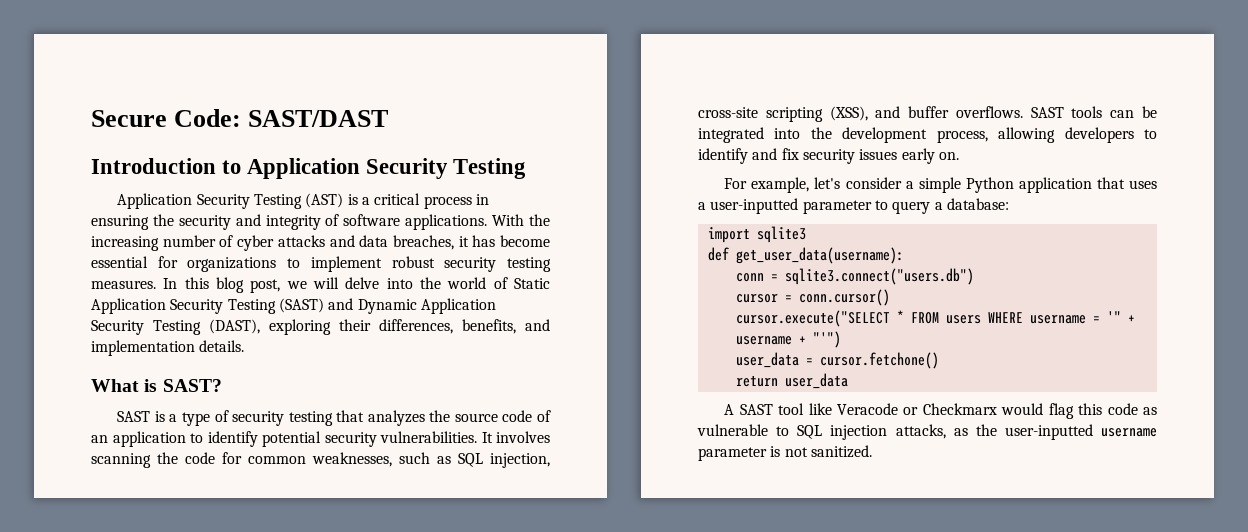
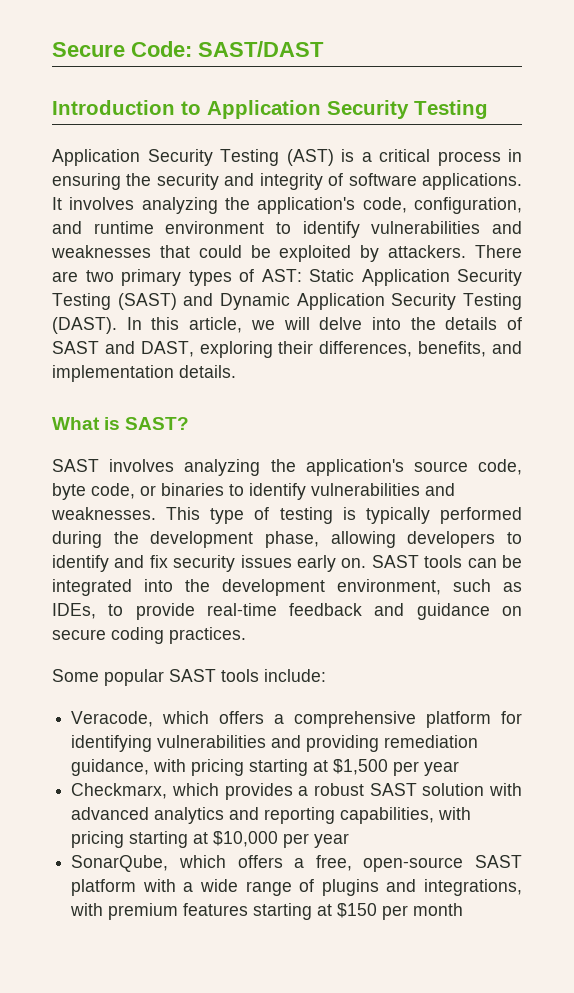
[492,214,550,226] [91,235,550,251] [91,256,551,272] [91,277,508,293] With the increasing number of cyber attacks and data breaches, it has become essential for organizations to implement robust security testing measures. In this blog post, we will delve into the world of -> [52,197,522,214] [52,221,522,238] [51,245,522,262] [52,269,302,286] It involves analyzing the application's code, configuration, and runtime environment to identify vulnerabilities and weaknesses that could be exploited by attackers. There are two primary types of AST:
[209,319,260,334] (DAST), -> [52,317,522,334] [52,341,194,357] (DAST). In this article, we will delve into the details of SAST and DAST,
[154,410,551,426] [91,431,550,447] [91,452,550,468] [698,106,1157,122] [698,127,988,143] is a type of security testing that analyzes the source code of an application to identify potential security vulnerabilities. It involves scanning the code for common weaknesses, such as SQL injection, cross-site scripting (XSS), and buffer overflows. SAST tools can be integrated into the development process, -> [109,459,522,476] [52,483,455,500] [51,507,522,524] [52,531,319,548] involves analyzing the application's source code, byte code, or binaries to identify vulnerabilities and weaknesses. This type of testing is typically performed during the development phase,
[724,177,1157,193] [698,198,1009,214] [707,226,806,243] [707,247,904,264] [735,268,974,285] [735,289,890,306] [735,310,1135,327] [735,331,841,348] [735,352,939,369] [735,373,848,389] [724,403,1157,419] [697,424,1157,440] [698,445,872,461] // For example, let's consider a simple Python application that uses a user-inputted parameter to query a database: // import sqlite3 // def get_user_data(username): // conn = sqlite3.connect("users.db") // cursor = conn.cursor() // cursor.execute("SELECT * FROM users WHERE username = '" + username + "'") // user_data = cursor.fetchone() // return user_data // A SAST tool like Veracode or Checkmarx would flag this code as vulnerable to SQL injection attacks, as the user-inputted username parameter is not sanitized. -> [371,555,522,568] [52,579,522,596] [52,603,522,620] [52,627,246,644] [52,669,326,686] [71,711,522,728] [71,735,479,752] [71,759,460,776] [71,783,522,800] [71,807,472,824] [71,831,350,848] [71,855,522,872] [71,879,522,896] [70,903,464,920] SAST tools can be integrated into the development environment, such as IDEs, to provide real-time feedback and guidance on secure coding practices. // Some popular SAST tools include: // Veracode, which offers a comprehensive platform for identifying vulnerabilities and providing remediation guidance, with pricing starting at $1,500 per year // Checkmarx, which provides a robust SAST solution with advanced analytics and reporting capabilities, with pricing starting at $10,000 per year // SonarQube, which offers a free, open-source SAST platform with a wide range of plugins and integrations, with premium features starting at $150 per month

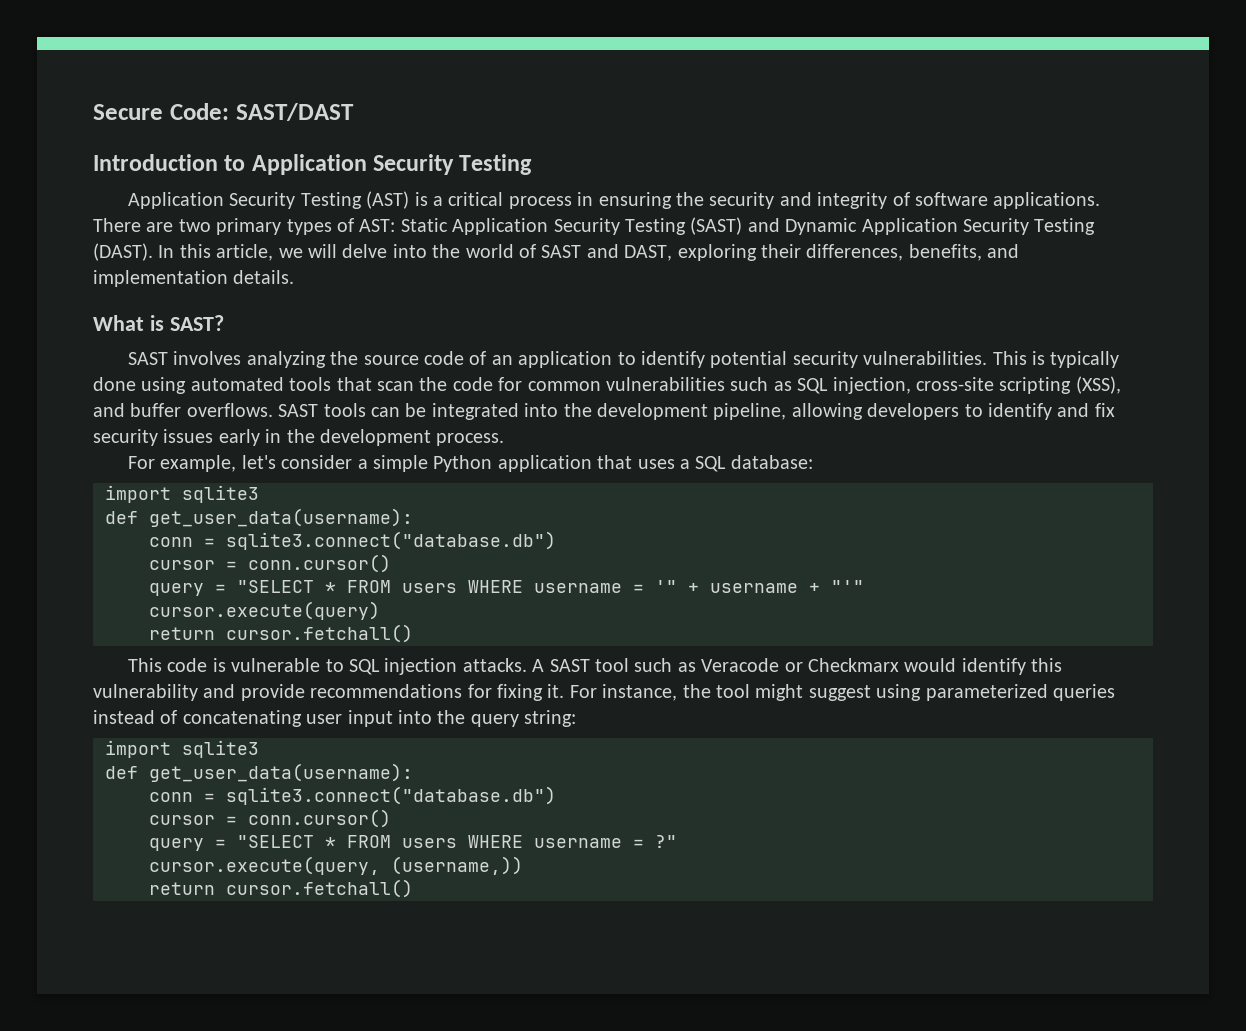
[52,197,522,214] [52,221,522,238] [51,245,467,262] It involves analyzing the application's code, configuration, and runtime environment to identify vulnerabilities and weaknesses that could be exploited by attackers. -> (1101, 200) none
[445,317,498,330] details -> [465,244,514,258] world
[305,459,522,476] [52,483,455,500] [51,507,522,524] [52,531,319,548] application's source code, byte code, or binaries to identify vulnerabilities and weaknesses. This type of testing is typically performed during the development phase, -> [363,351,1120,368] [93,376,1121,394] [93,403,787,420] source code of an application to identify potential security vulnerabilities. This is typically done using automated tools that scan the code for common vulnerabilities such as SQL injection, cross-site scripting (XSS), and buffer overflows. SAST tools can be integrated into the development pipeline,
[341,555,522,568] [52,579,522,596] [52,603,522,620] [52,627,246,644] [52,669,326,686] [71,711,522,728] [71,735,479,752] [71,759,460,776] [71,783,522,800] [71,807,472,824] [71,831,350,848] [71,855,522,872] [71,879,522,896] [70,903,464,920] on. SAST tools can be integrated into the development environment, such as IDEs, to provide real-time feedback and guidance on secure coding practices. // Some popular SAST tools include: // Veracode, which offers a comprehensive platform for identifying vulnerabilities and providing remediation guidance, with pricing starting at $1,500 per year // Checkmarx, which provides a robust SAST solution with advanced analytics and reporting capabilities, with pricing starting at $10,000 per year // SonarQube, which offers a free, open-source SAST platform with a wide range of plugins and integrations, with premium features starting at $150 per month -> [265,429,505,446] [127,455,813,472] [105,485,259,503] [105,508,413,527] [149,531,556,550] [149,554,391,573] [149,580,864,596] [149,601,380,620] [149,624,413,643] [127,658,1063,675] [93,684,1115,701] [93,710,577,727] [105,740,259,758] [105,763,413,782] [149,786,556,805] [149,809,391,828] [149,835,677,851] [149,856,523,875] [149,879,413,898] in the development process. // For example, let's consider a simple Python application that uses a SQL database: // import sqlite3 // def get_user_data(username): // conn = sqlite3.connect("database.db") // cursor = conn.cursor() // query = "SELECT * FROM users WHERE username = '" + username + "'" // cursor.execute(query) // return cursor.fetchall() // This code is vulnerable to SQL injection attacks. A SAST tool such as Veracode or Checkmarx would identify this vulnerability and provide recommendations for fixing it. For instance, the tool might suggest using parameterized queries instead of concatenating user input into the query string: // import sqlite3 // def get_user_data(username): // conn = sqlite3.connect("database.db") // cursor = conn.cursor() // query = "SELECT * FROM users WHERE username = ?" // cursor.execute(query, (username,)) // return cursor.fetchall()

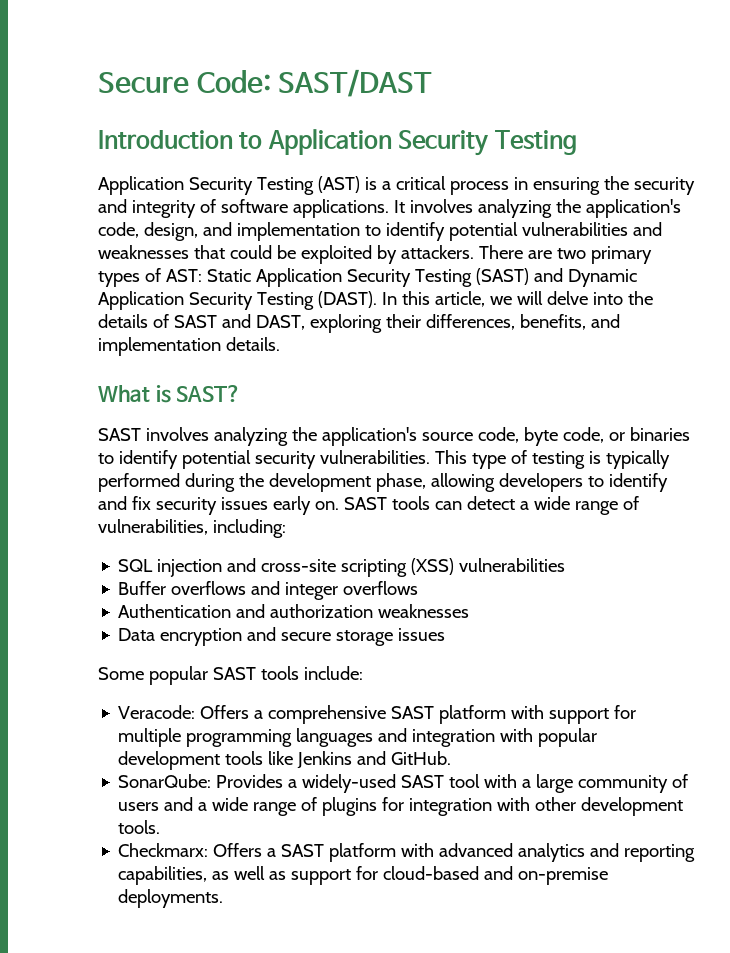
(1101, 200) none -> [393,199,681,218] [98,222,662,241] [98,245,474,264] It involves analyzing the application's code, design, and implementation to identify potential vulnerabilities and weaknesses that could be exploited by attackers.
[465,244,514,258] world -> [98,314,148,328] details
[363,351,613,368] source code of an application -> [321,427,690,446] application's source code, byte code, or binaries
[1031,351,1120,368] [93,376,1121,394] [93,403,787,420] is typically done using automated tools that scan the code for common vulnerabilities such as SQL injection, cross-site scripting (XSS), and buffer overflows. SAST tools can be integrated into the development pipeline, -> [471,450,670,469] [98,473,426,492] type of testing is typically performed during the development phase,
[265,429,505,446] [127,455,813,472] [105,485,259,503] [105,508,413,527] [149,531,556,550] [149,554,391,573] [149,580,864,596] [149,601,380,620] [149,624,413,643] [127,658,1063,675] [93,684,1115,701] [93,710,577,727] [105,740,259,758] [105,763,413,782] [149,786,556,805] [149,809,391,828] [149,835,677,851] [149,856,523,875] [149,879,413,898] in the development process. // For example, let's consider a simple Python application that uses a SQL database: // import sqlite3 // def get_user_data(username): // conn = sqlite3.connect("database.db") // cursor = conn.cursor() // query = "SELECT * FROM users WHERE username = '" + username + "'" // cursor.execute(query) // return cursor.fetchall() // This code is vulnerable to SQL injection attacks. A SAST tool such as Veracode or Checkmarx would identify this vulnerability and provide recommendations for fixing it. For instance, the tool might suggest using parameterized queries instead of concatenating user input into the query string: // import sqlite3 // def get_user_data(username): // conn = sqlite3.connect("database.db") // cursor = conn.cursor() // query = "SELECT * FROM users WHERE username = ?" // cursor.execute(query, (username,)) // return cursor.fetchall() -> [314,496,639,515] [98,519,286,538] [118,558,566,577] [118,581,419,600] [118,604,470,618] [118,627,446,646] [98,666,363,685] [118,705,637,724] [118,728,598,747] [118,751,452,770] [118,774,689,793] [118,797,684,816] [118,820,161,834] [118,843,696,862] [118,866,609,885] [118,889,224,908] on. SAST tools can detect a wide range of vulnerabilities, including: // SQL injection and cross-site scripting (XSS) vulnerabilities // Buffer overflows and integer overflows // Authentication and authorization weaknesses // Data encryption and secure storage issues // Some popular SAST tools include: // Veracode: Offers a comprehensive SAST platform with support for multiple programming languages and integration with popular development tools like Jenkins and GitHub. // SonarQube: Provides a widely-used SAST tool with a large community of users and a wide range of plugins for integration with other development tools. // Checkmarx: Offers a SAST platform with advanced analytics and reporting capabilities, as well as support for cloud-based and on-premise deployments.

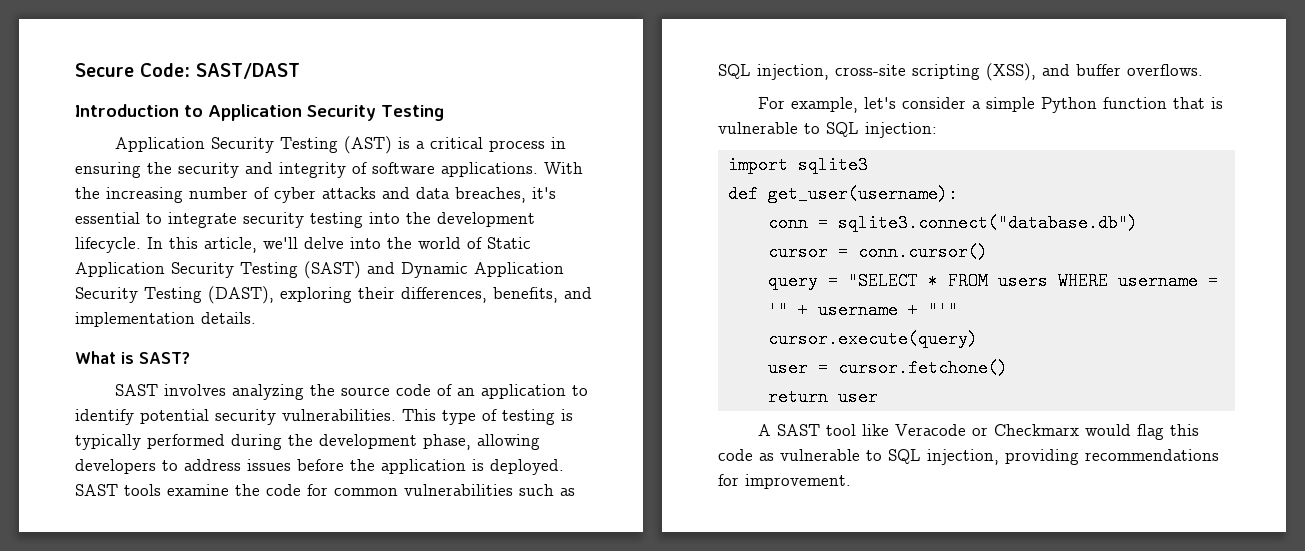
[393,199,681,218] [98,222,662,241] [98,245,652,264] [98,268,202,287] It involves analyzing the application's code, design, and implementation to identify potential vulnerabilities and weaknesses that could be exploited by attackers. There are two primary types of AST: -> [544,162,583,174] [75,187,556,203] [75,212,535,228] [75,237,482,253] With the increasing number of cyber attacks and data breaches, it's essential to integrate security testing into the development lifecycle. In this article, we'll delve into the world of
[317,291,653,308] [98,314,305,330] (DAST). In this article, we will delve into the details of SAST and DAST, -> [208,286,274,304] (DAST),
[321,427,690,446] application's source code, byte code, or binaries -> [340,384,566,399] source code of an application
[608,473,668,492] [98,496,639,515] [98,519,286,538] [118,558,566,577] [118,581,419,600] [118,604,470,618] [118,627,446,646] [98,666,363,685] [118,705,637,724] [118,728,598,747] [118,751,452,770] [118,774,689,793] [118,797,684,816] [118,820,161,834] [118,843,696,862] [118,866,609,885] [118,889,224,908] identify and fix security issues early on. SAST tools can detect a wide range of vulnerabilities, including: // SQL injection and cross-site scripting (XSS) vulnerabilities // Buffer overflows and integer overflows // Authentication and authorization weaknesses // Data encryption and secure storage issues // Some popular SAST tools include: // Veracode: Offers a comprehensive SAST platform with support for multiple programming languages and integration with popular development tools like Jenkins and GitHub. // SonarQube: Provides a widely-used SAST tool with a large community of users and a wide range of plugins for integration with other development tools. // Checkmarx: Offers a SAST platform with advanced analytics and reporting capabilities, as well as support for cloud-based and on-premise deployments. -> [184,459,564,475] [75,484,575,496] [718,63,1203,81] [757,97,1223,113] [718,122,937,138] [727,156,868,174] [727,185,958,203] [767,214,1138,232] [767,243,988,261] [767,272,1218,290] [767,301,958,319] [767,330,978,348] [767,359,1008,377] [767,388,878,406] [757,424,1199,440] [718,449,1219,465] [718,474,851,489] address issues before the application is deployed. SAST tools examine the code for common vulnerabilities such as SQL injection, cross-site scripting (XSS), and buffer overflows. // For example, let's consider a simple Python function that is vulnerable to SQL injection: // import sqlite3 // def get_user(username): // conn = sqlite3.connect("database.db") // cursor = conn.cursor() // query = "SELECT * FROM users WHERE username = '" + username + "'" // cursor.execute(query) // user = cursor.fetchone() // return user // A SAST tool like Veracode or Checkmarx would flag this code as vulnerable to SQL injection, providing recommendations for improvement.

